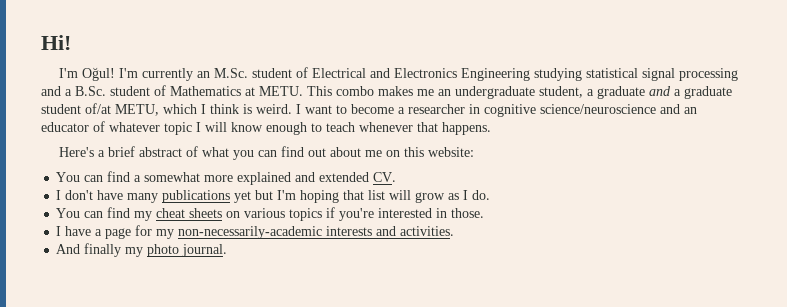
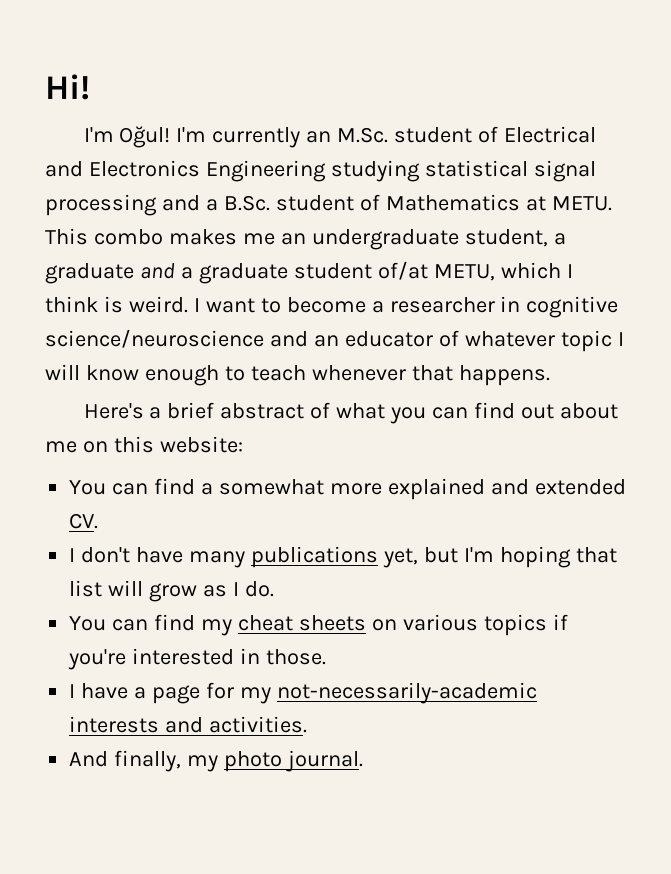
[234,191,252,203] yet -> [382,548,418,568] yet,
[178,226,323,239] non-necessarily-academic -> [276,682,537,704] not-necessarily-academic
[84,243,122,257] finally -> [114,750,182,772] finally,

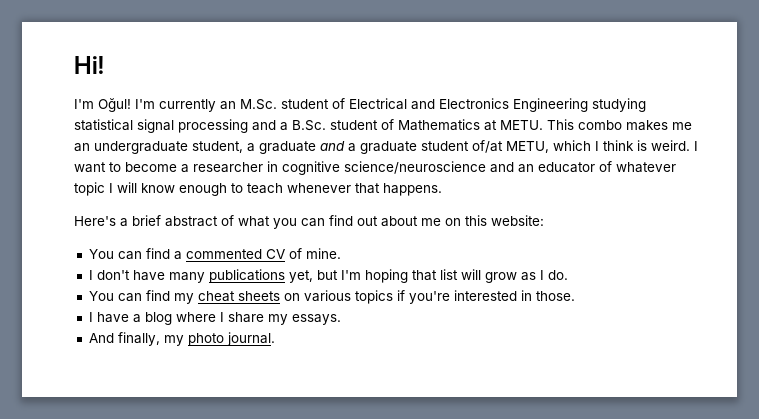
[218,478,626,500] [69,513,99,529] somewhat more explained and extended CV. -> [185,248,341,259] commented CV of mine.
[152,682,537,704] [69,716,308,733] page for my not-necessarily-academic interests and activities. -> [144,312,341,325] blog where I share my essays.

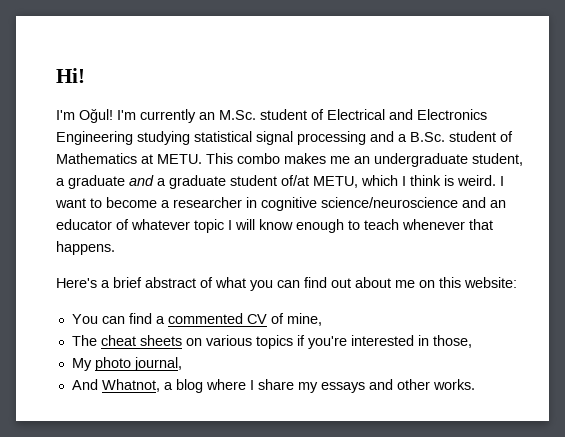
[305,248,341,259] [88,269,568,283] [88,290,194,304] mine. // I don't have many publications yet, but I'm hoping that list will grow as I do. // You can find my -> [286,313,322,326] [71,335,97,346] mine, // The
[535,291,575,301] [88,312,129,323] those. // I have -> [432,335,472,348] [71,357,182,371] [71,379,160,392] those, // My photo journal, // And Whatnot,
[291,314,341,325] [88,332,275,346] essays. // And finally, my photo journal. -> [320,379,475,393] essays and other works.

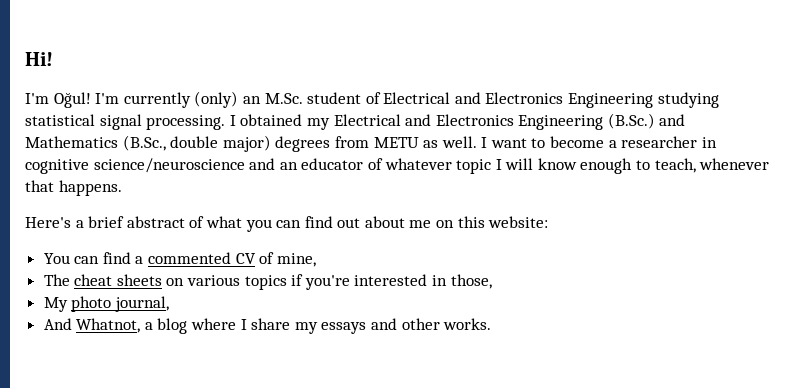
(196, 116) none -> [194,91,239,108] (only)
[297,131,513,145] [56,153,523,167] [56,175,496,189] processing and a B.Sc. student of Mathematics at METU. This combo makes me an undergraduate student, a graduate and a graduate student of/at METU, which I think is weird. -> [146,113,686,130] [25,135,477,152] processing. I obtained my Electrical and Electronics Engineering (B.Sc.) and Mathematics (B.Sc., double major) degrees from METU as well.
[364,219,399,230] teach -> [654,158,696,173] teach,

